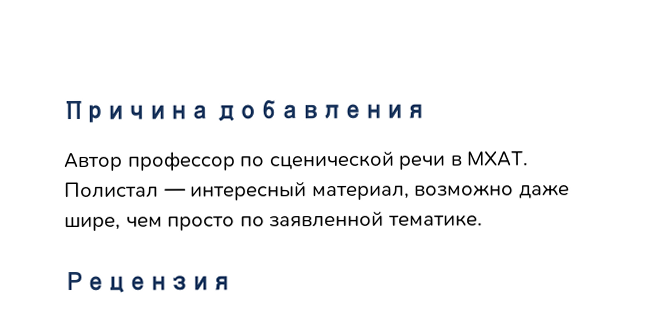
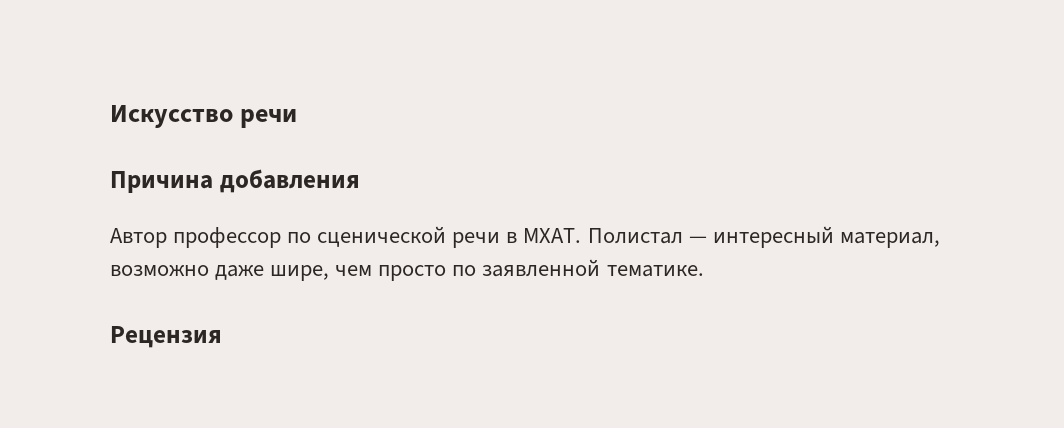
(63, 111) none -> [110,105,298,128] Искусство речи //

